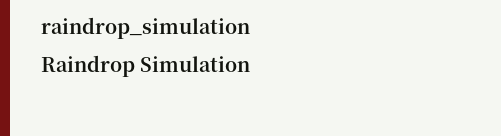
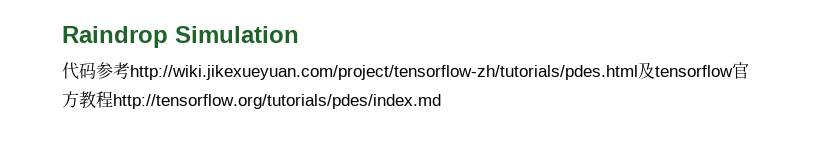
[41,17,250,39] raindrop_simulation // -> (62, 37) none
(251, 64) none -> [62,62,749,80] [62,91,441,109] // 代码参考http://wiki.jikexueyuan.com/project/tensorflow-zh/tutorials/pdes.html及tensorflow官方教程http://tensorflow.org/tutorials/pdes/index.md

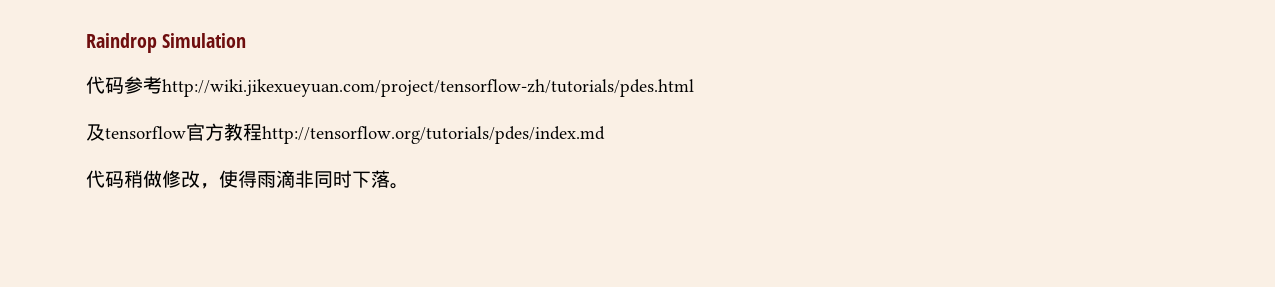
(638, 72) none -> (694, 88) //
(441, 101) none -> [86,170,409,189] // 代码稍做修改，使得雨滴非同时下落。

